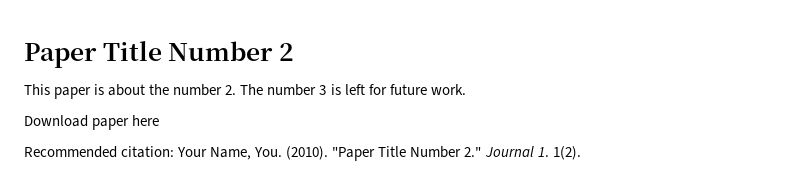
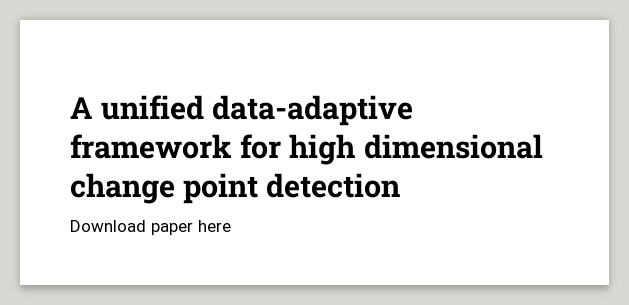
[24,41,294,68] [24,84,466,99] [24,115,160,130] [24,146,581,161] Paper Title Number 2 // This paper is about the number 2. The number 3 is left for future work. // Download paper here // Recommended citation: Your Name, You. (2010). "Paper Title Number 2." Journal 1. 1(2). -> [70,95,414,126] [70,134,543,165] [70,173,401,204] [70,220,231,235] A unified data-adaptive framework for high dimensional change point detection // Download paper here

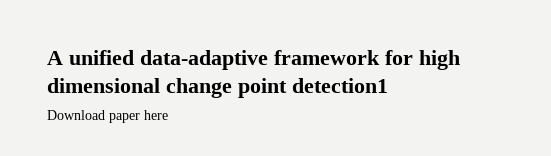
[266,173,401,198] detection -> [292,78,388,93] detection1

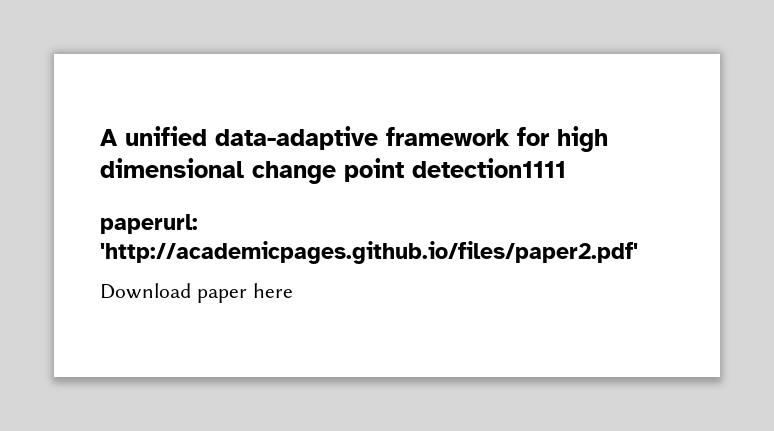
[292,78,388,93] detection1 -> [412,158,566,178] [100,214,198,234] [100,241,638,264] detection1111 // paperurl: 'http://academicpages.github.io/files/paper2.pdf'

